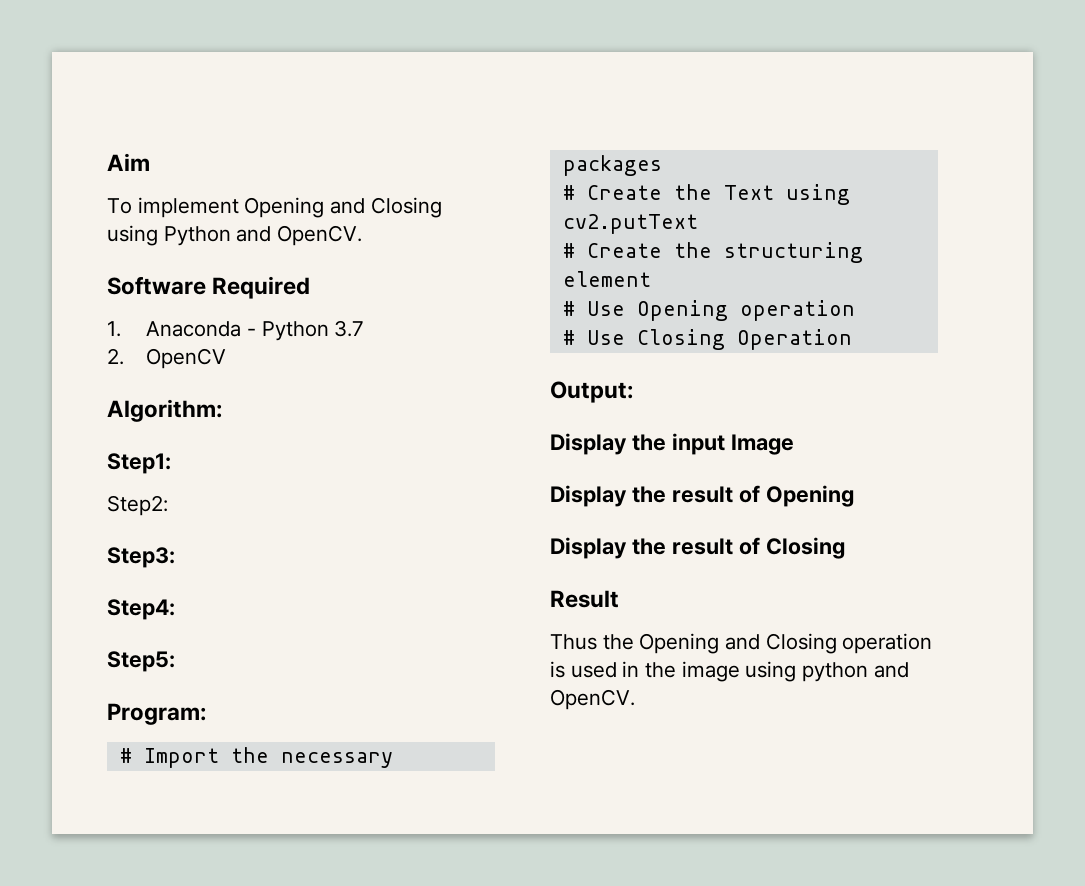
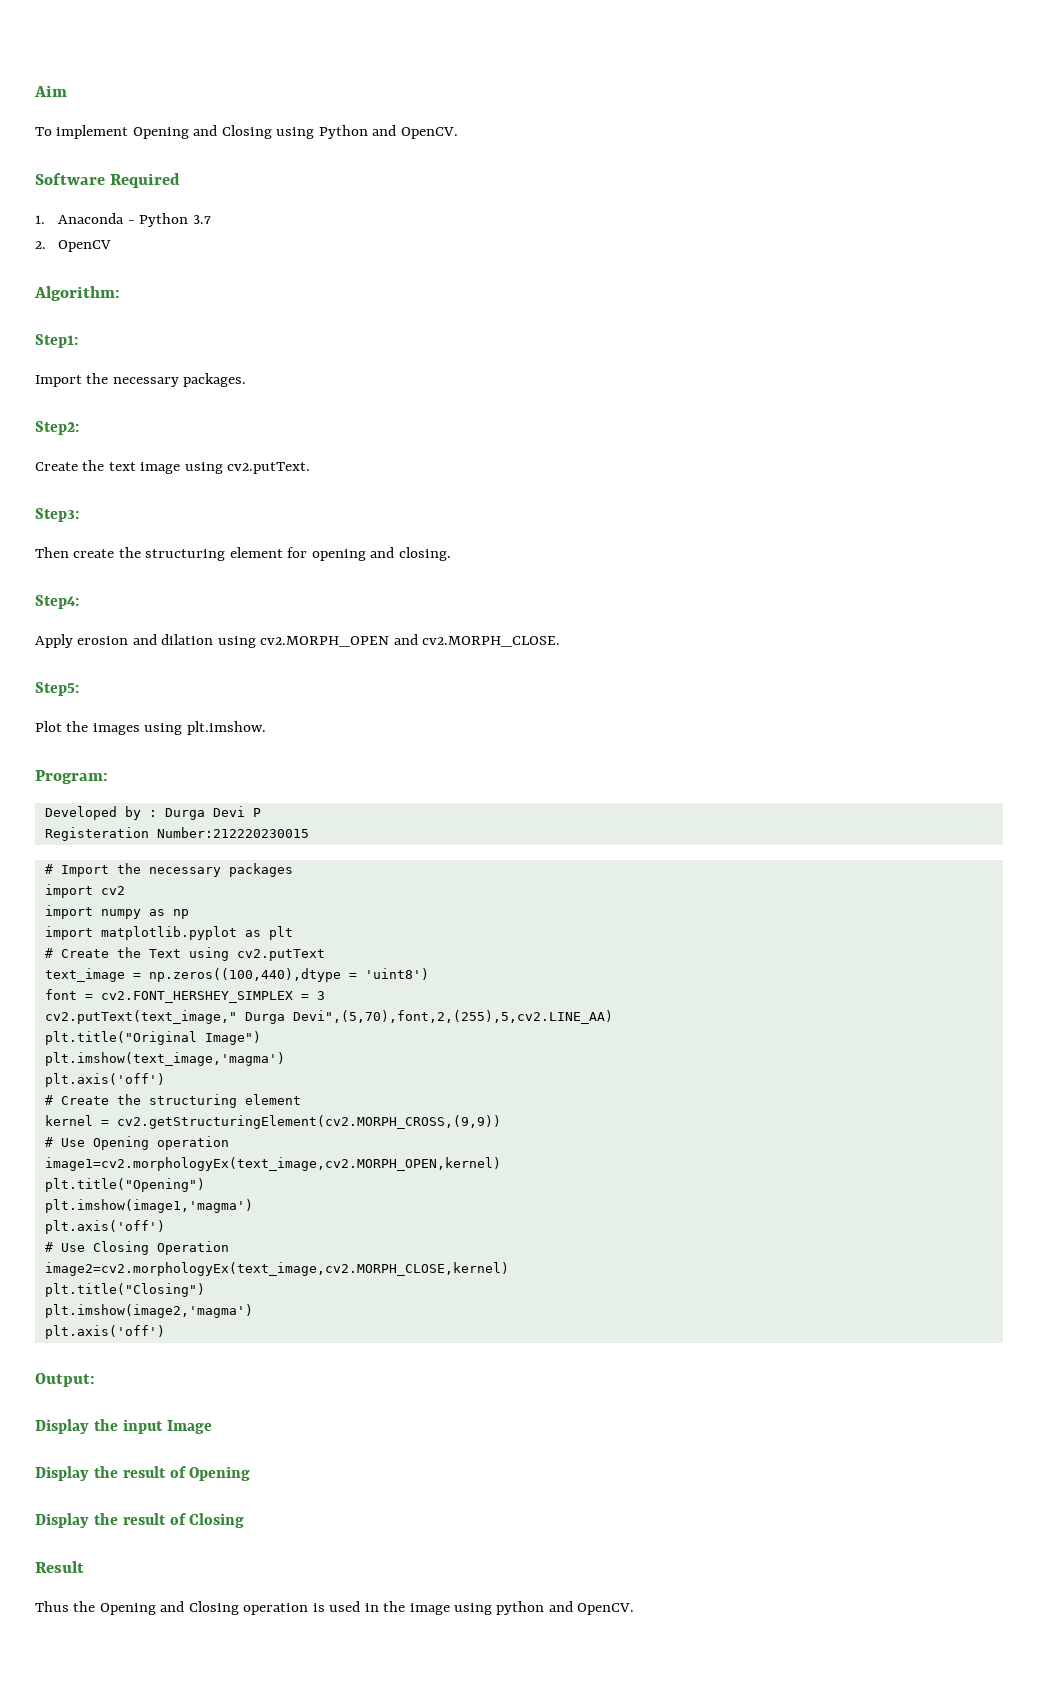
[107,495,168,516] [107,547,175,568] [107,599,175,620] [107,651,175,672] [107,703,206,725] Step2: // Step3: // Step4: // Step5: // Program: -> [35,373,247,387] [35,421,79,435] [35,460,311,474] [35,508,79,522] [35,547,451,561] [35,595,79,609] [35,634,561,648] [35,682,79,696] [35,721,266,735] [35,770,108,784] [44,806,261,820] [44,827,309,841] Import the necessary packages. // Step2: // Create the text image using cv2.putText. // Step3: // Then create the structuring element for opening and closing. // Step4: // Apply erosion and dilation using cv2.MORPH_OPEN and cv2.MORPH_CLOSE. // Step5: // Plot the images using plt.imshow. // Program: // Developed by : Durga Devi P // Registeration Number:212220230015
(662, 165) none -> [44,884,125,898] [44,905,189,919] [44,926,293,940] // import cv2 // import numpy as np // import matplotlib.pyplot as plt
(698, 224) none -> [44,968,429,982] [44,989,325,1003] [44,1010,613,1024] [44,1031,261,1045] [44,1052,285,1066] [44,1073,165,1087] // text_image = np.zeros((100,440),dtype = 'uint8') // font = cv2.FONT_HERSHEY_SIMPLEX = 3 // cv2.putText(text_image," Durga Devi",(5,70),font,2,(255),5,cv2.LINE_AA) // plt.title("Original Image") // plt.imshow(text_image,'magma') // plt.axis('off')
(651, 279) none -> [44,1115,501,1129] // kernel = cv2.getStructuringElement(cv2.MORPH_CROSS,(9,9))
(855, 310) none -> [44,1157,501,1171] [44,1178,205,1192] [44,1199,253,1213] [44,1220,165,1234] // image1=cv2.morphologyEx(text_image,cv2.MORPH_OPEN,kernel) // plt.title("Opening") // plt.imshow(image1,'magma') // plt.axis('off')
(852, 339) none -> [44,1262,509,1276] [44,1283,205,1297] [44,1304,253,1318] [44,1325,165,1339] // image2=cv2.morphologyEx(text_image,cv2.MORPH_CLOSE,kernel) // plt.title("Closing") // plt.imshow(image2,'magma') // plt.axis('off')

